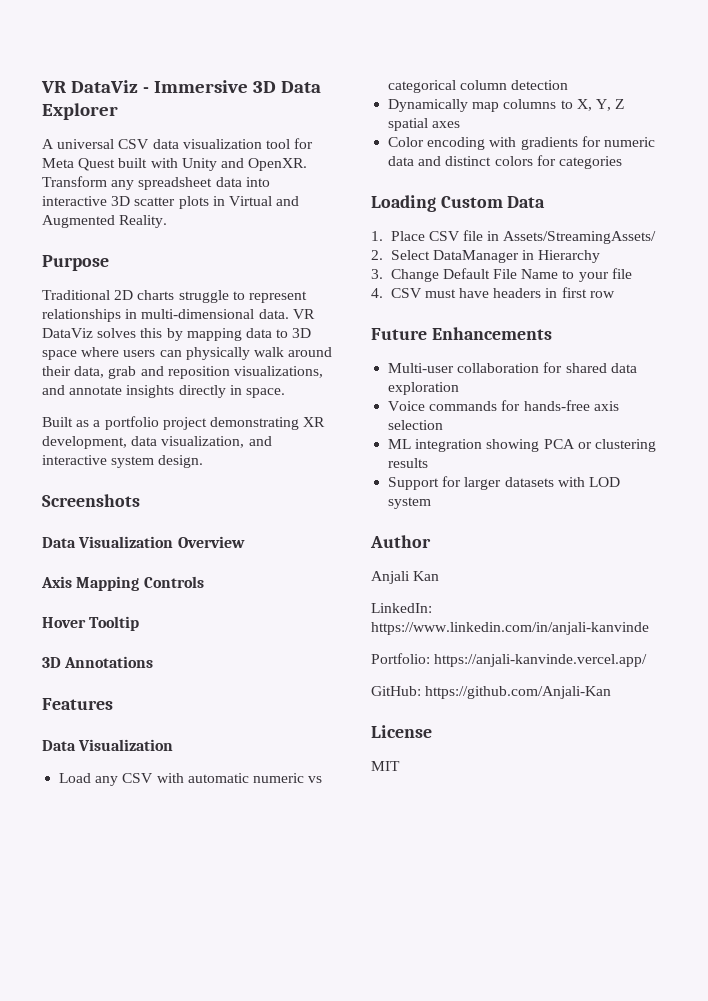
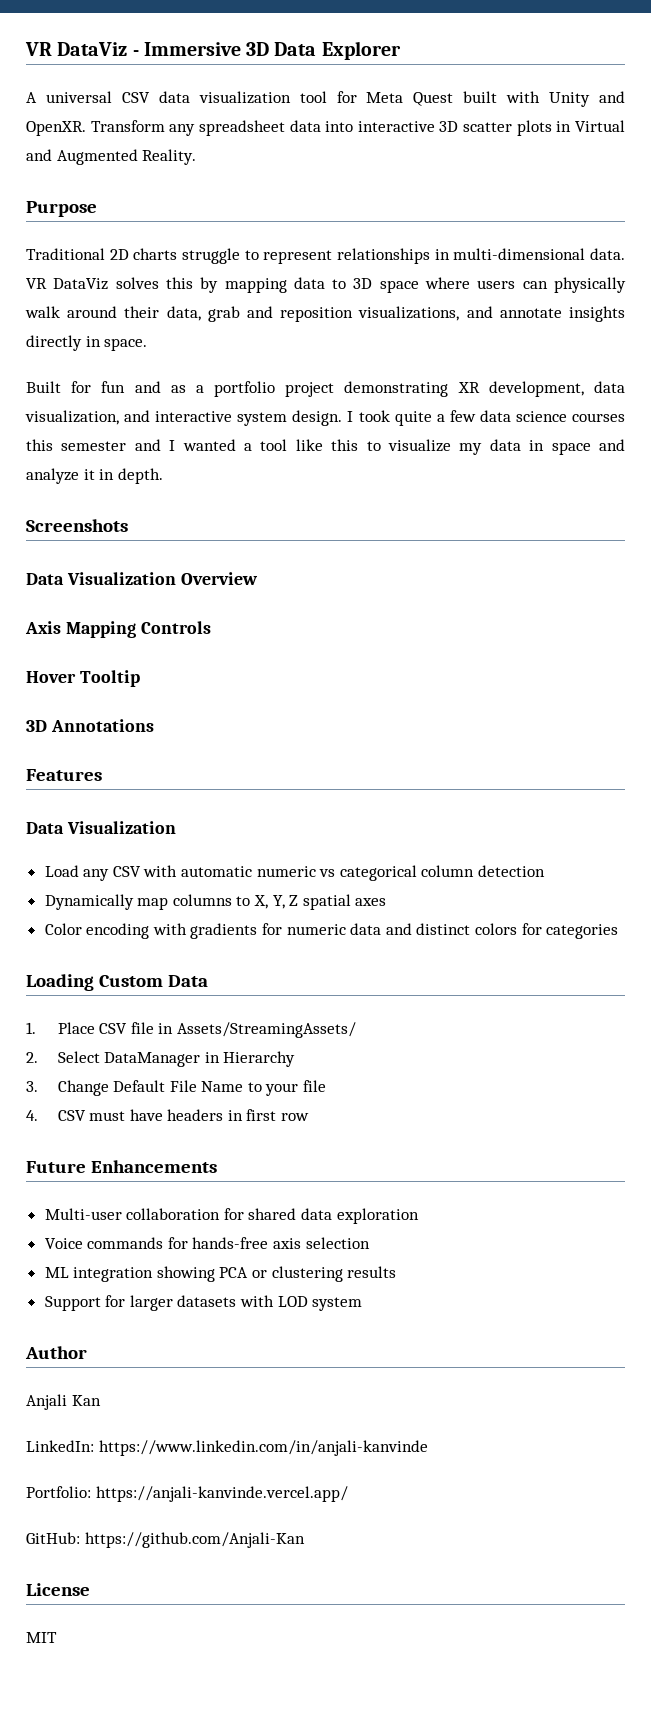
(73, 422) none -> [71,381,161,393] for fun and
(204, 461) none -> [347,410,625,426] [26,439,625,455] [26,468,163,484] I took quite a few data science courses this semester and I wanted a tool like this to visualize my data in space and analyze it in depth.

